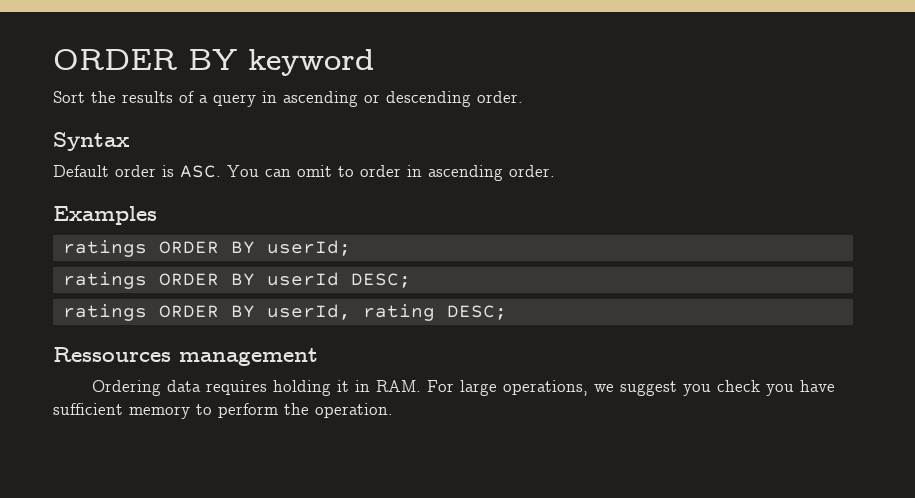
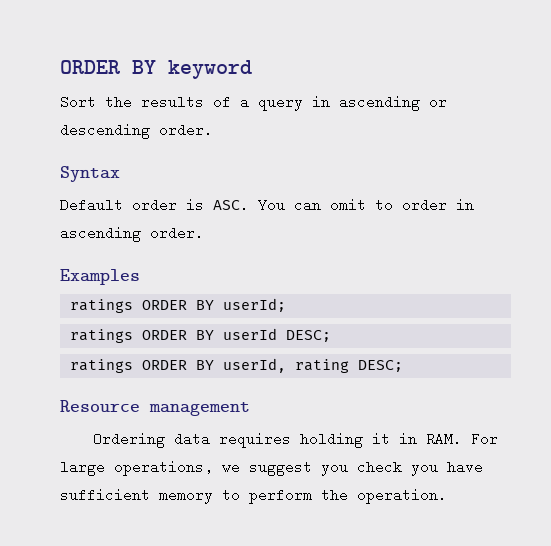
[53,347,171,362] Ressources -> [60,400,140,412] Resource

